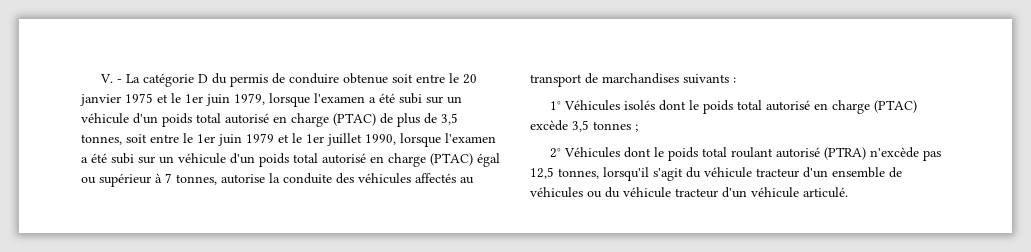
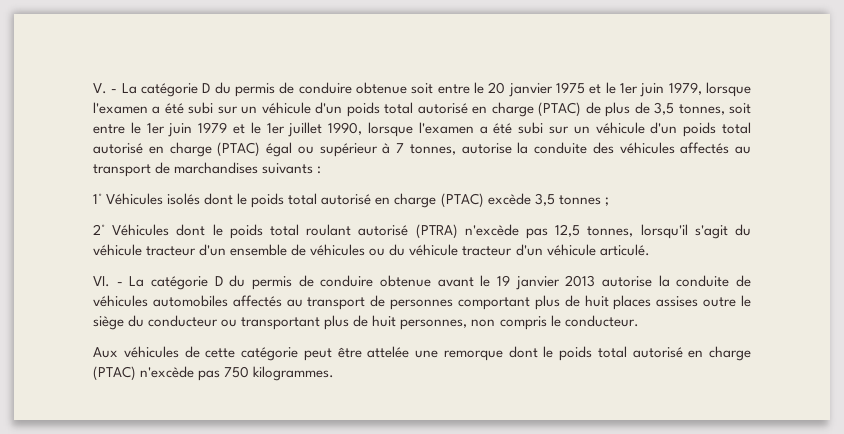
(848, 192) none -> [93,275,751,290] [93,295,752,310] [93,315,639,330] [93,346,751,361] [93,366,335,381] // VI. - La catégorie D du permis de conduire obtenue avant le 19 janvier 2013 autorise la conduite de véhicules automobiles affectés au transport de personnes comportant plus de huit places assises outre le siège du conducteur ou transportant plus de huit personnes, non compris le conducteur. // Aux véhicules de cette catégorie peut être attelée une remorque dont le poids total autorisé en charge (PTAC) n'excède pas 750 kilogrammes.

